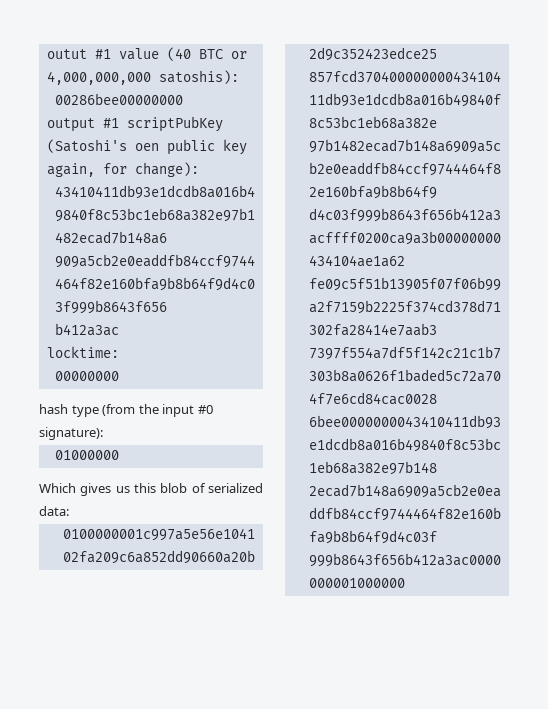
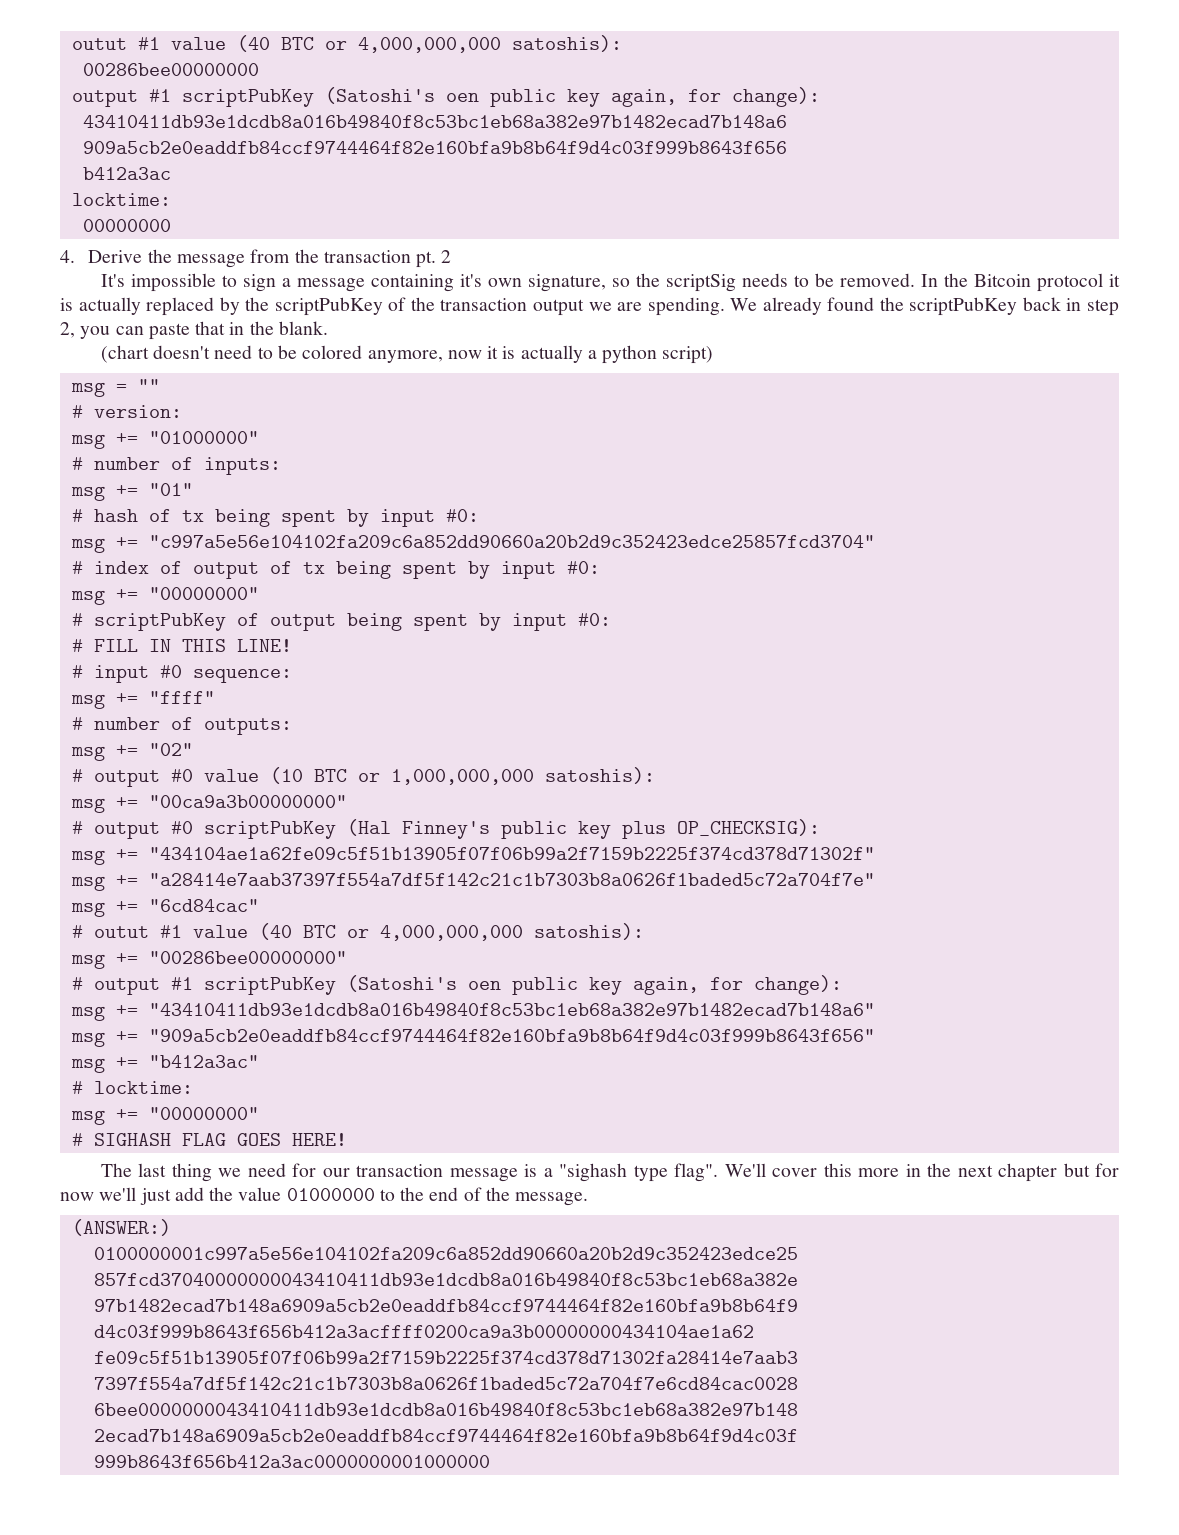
[39,404,213,417] [39,427,103,440] [54,450,119,460] [39,483,263,496] [39,506,69,516] hash type (from the input #0 signature): // 01000000 // Which gives us this blob of serialized data: -> [60,249,452,268] [100,273,1120,292] [60,297,1119,316] [60,321,328,340] [100,345,714,364] [70,379,160,397] [71,405,182,418] [70,431,259,449] [71,457,281,475] [70,483,193,501] [71,509,479,527] [70,535,875,553] [71,561,600,579] [70,587,259,605] [71,613,611,631] [71,639,292,652] [71,665,292,683] [70,691,215,709] [71,717,292,735] [70,743,193,761] [71,767,655,787] [70,795,347,813] [71,819,820,839] [70,847,875,865] [70,873,875,891] [70,899,259,917] [71,923,644,941] [70,951,347,969] [71,975,842,995] [70,1003,875,1021] [70,1029,875,1047] [70,1055,259,1073] [71,1081,193,1094] [70,1107,259,1125] [71,1133,347,1146] [100,1163,1120,1182] [60,1187,589,1206] [71,1219,171,1236] 4. Derive the message from the transaction pt. 2 // It's impossible to sign a message containing it's own signature, so the scriptSig needs to be removed. In the Bitcoin protocol it is actually replaced by the scriptPubKey of the transaction output we are spending. We already found the scriptPubKey back in step 2, you can paste that in the blank. // (chart doesn't need to be colored anymore, now it is actually a python script) // msg = "" // # version: // msg += "01000000" // # number of inputs: // msg += "01" // # hash of tx being spent by input #0: // msg += "c997a5e56e104102fa209c6a852dd90660a20b2d9c352423edce25857fcd3704" // # index of output of tx being spent by input #0: // msg += "00000000" // # scriptPubKey of output being spent by input #0: // # FILL IN THIS LINE! // # input #0 sequence: // msg += "ffff" // # number of outputs: // msg += "02" // # output #0 value (10 BTC or 1,000,000,000 satoshis): // msg += "00ca9a3b00000000" // # output #0 scriptPubKey (Hal Finney's public key plus OP_CHECKSIG): // msg += "434104ae1a62fe09c5f51b13905f07f06b99a2f7159b2225f374cd378d71302f" // msg += "a28414e7aab37397f554a7df5f142c21c1b7303b8a0626f1baded5c72a704f7e" // msg += "6cd84cac" // # outut #1 value (40 BTC or 4,000,000,000 satoshis): // msg += "00286bee00000000" // # output #1 scriptPubKey (Satoshi's oen public key again, for change): // msg += "43410411db93e1dcdb8a016b49840f8c53bc1eb68a382e97b1482ecad7b148a6" // msg += "909a5cb2e0eaddfb84ccf9744464f82e160bfa9b8b64f9d4c03f999b8643f656" // msg += "b412a3ac" // # locktime: // msg += "00000000" // # SIGHASH FLAG GOES HERE! // The last thing we need for our transaction message is a "sighash type flag". We'll cover this more in the next chapter but for now we'll just add the value 01000000 to the end of the message. // (ANSWER:)

